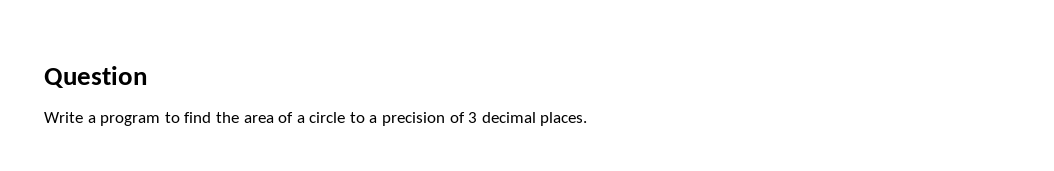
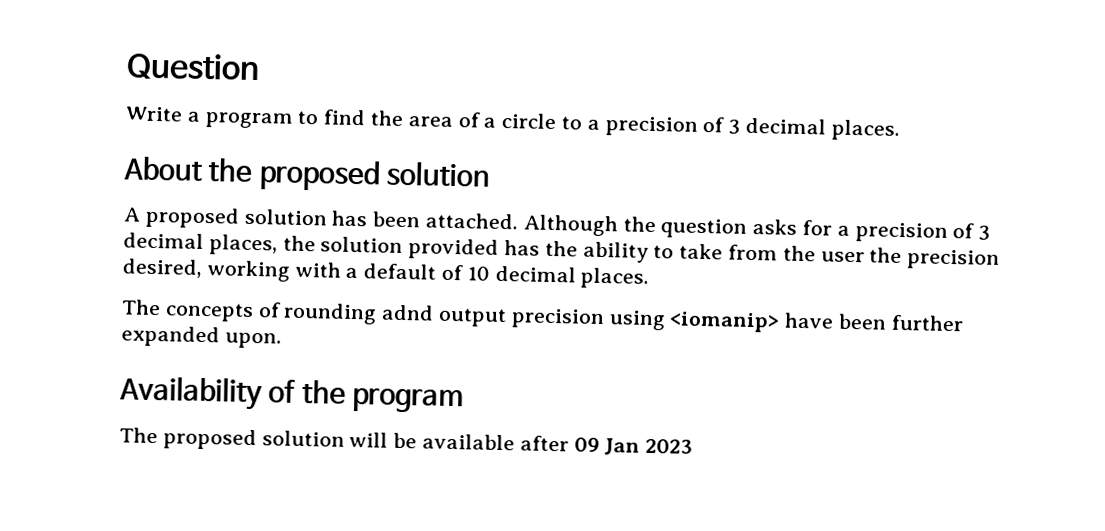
(588, 119) none -> [123,156,492,192] [123,206,991,243] [123,232,1001,270] [122,258,650,289] [121,299,964,333] [121,325,282,349] [119,375,465,414] [119,427,694,456] // About the proposed solution // A proposed solution has been attached. Although the question asks for a precision of 3 decimal places, the solution provided has the ability to take from the user the precision desired, working with a default of 10 decimal places. // The concepts of rounding adnd output precision using <iomanip> have been further expanded upon. // Availability of the program // The proposed solution will be available after 09 Jan 2023

